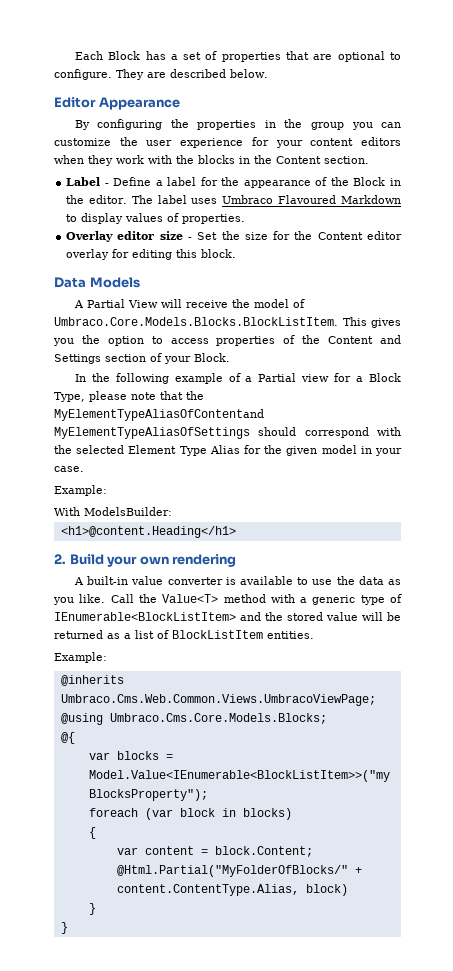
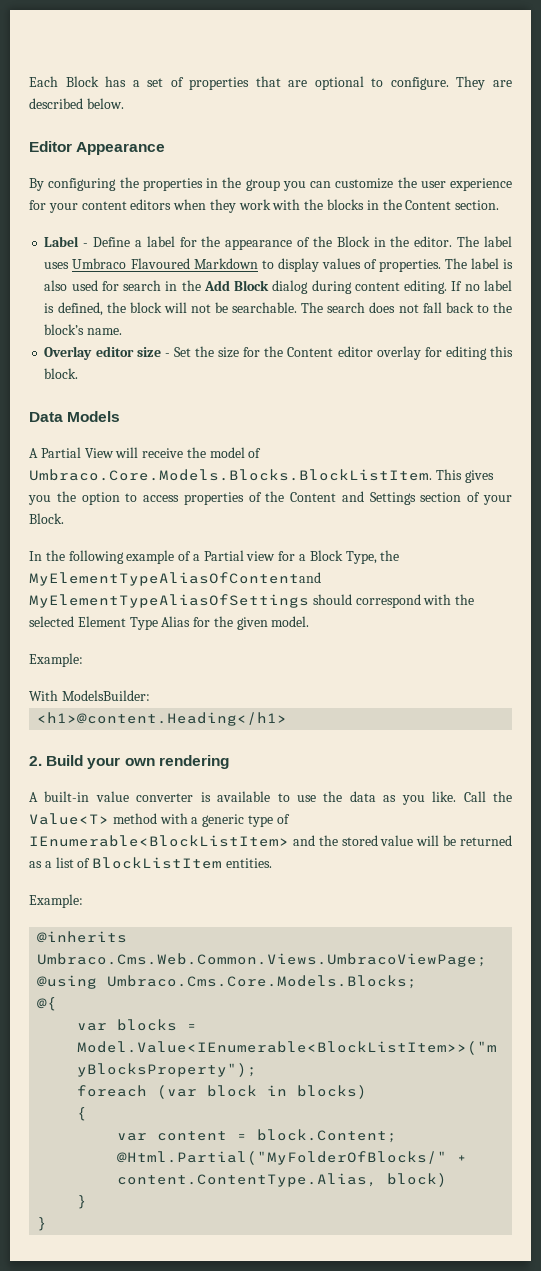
(246, 219) none -> [444,258,513,269] [44,280,513,294] [44,302,513,316] [44,324,123,335] The label is also used for search in the Add Block dialog during content editing. If no label is defined, the block will not be searchable. The search does not fall back to the block’s name.
[89,391,183,402] please note that -> (377, 557) none
[321,445,402,456] [54,466,84,472] model in your case. -> [271,616,310,627] model.

